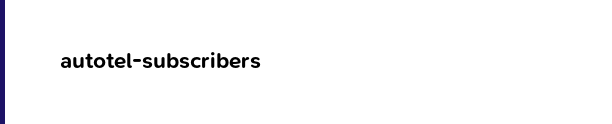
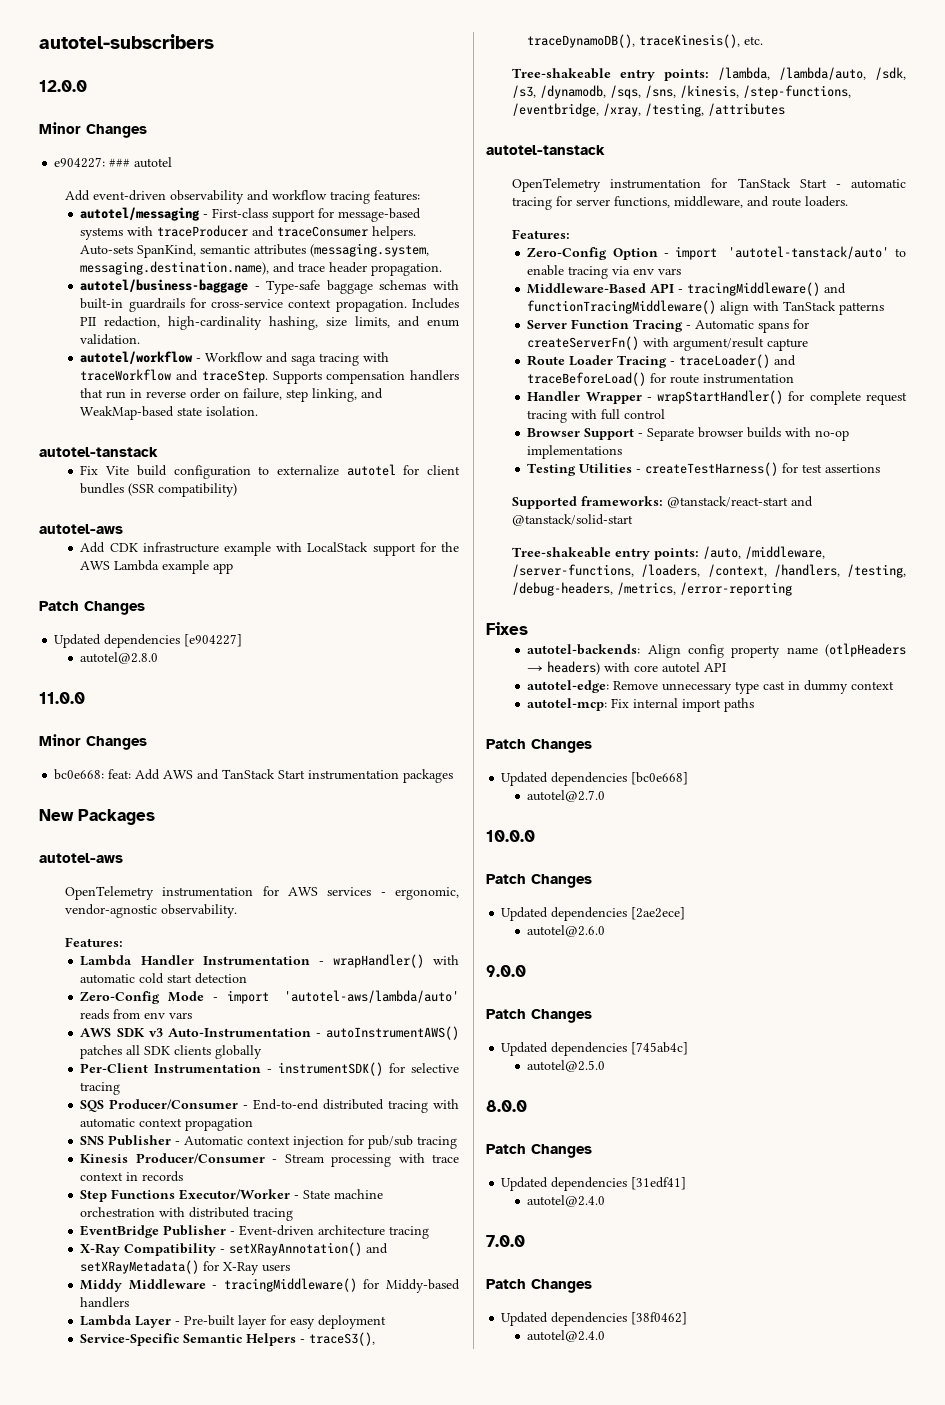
(261, 60) none -> [39,80,87,92] [39,122,147,138] [54,157,173,168] [65,190,421,204] [80,207,422,222] [80,225,417,240] [80,243,430,258] [80,261,443,276] [80,279,460,294] [80,298,459,312] [80,316,459,330] [80,334,141,345] [80,351,390,366] [80,369,459,384] [80,388,384,402] [80,406,259,420] [39,447,158,457] [80,464,460,479] [80,483,238,497] [39,524,123,534] [80,542,459,556] [80,560,234,574] [39,601,145,615] [54,634,243,648] [80,652,159,664] [39,692,85,704] [39,734,147,750] [54,769,454,783] [39,809,155,825] [39,853,123,863] [65,886,459,900] [65,904,238,918] [65,937,124,947] [80,954,459,968] [80,973,248,984] [80,990,459,1004] [80,1009,193,1020] [80,1026,459,1040] [80,1045,263,1059] [80,1062,459,1076] [80,1082,121,1095] [80,1099,459,1113] [80,1118,254,1131] [80,1135,458,1149] [80,1153,459,1167] [80,1171,184,1182] [80,1189,384,1202] [80,1207,294,1221] [80,1225,430,1239] [80,1242,389,1256] [80,1260,291,1275] [80,1278,460,1293] [80,1297,130,1308] [80,1315,387,1329] [80,1332,376,1346] [527,34,764,48] [512,67,906,81] [512,85,852,99] [512,103,786,117] [486,145,605,155] [512,178,906,192] [512,196,849,210] [512,229,571,239] [527,246,906,260] [527,265,682,279] [527,282,847,296] [527,300,885,315] [527,319,810,333] [527,336,809,351] [527,354,797,368] [527,372,795,386] [527,390,907,405] [527,409,666,423] [527,427,850,441] [527,445,623,459] [527,462,881,476] [512,496,814,509] [512,514,634,526] [512,546,826,560] [512,564,906,578] [512,582,793,596] [486,622,528,635] [527,643,906,658] [527,661,727,675] [527,680,895,694] [527,698,755,712] [486,739,592,753] [501,772,689,786] [527,790,606,802] [486,830,535,842] [486,874,592,888] [501,907,686,921] [527,925,606,937] [486,965,526,977] [486,1009,592,1023] [501,1042,689,1056] [527,1060,606,1072] [486,1100,527,1112] [486,1144,592,1158] [501,1177,687,1191] [527,1195,606,1207] [486,1235,525,1247] [486,1279,592,1293] [501,1312,688,1326] [527,1330,606,1342] // 12.0.0 // Minor Changes // e904227: ### autotel // Add event-driven observability and workflow tracing features: // autotel/messaging - First-class support for message-based systems with traceProducer and traceConsumer helpers. Auto-sets SpanKind, semantic attributes (messaging.system, messaging.destination.name), and trace header propagation. // autotel/business-baggage - Type-safe baggage schemas with built-in guardrails for cross-service context propagation. Includes PII redaction, high-cardinality hashing, size limits, and enum validation. // autotel/workflow - Workflow and saga tracing with traceWorkflow and traceStep. Supports compensation handlers that run in reverse order on failure, step linking, and WeakMap-based state isolation. // autotel-tanstack // Fix Vite build configuration to externalize autotel for client bundles (SSR compatibility) // autotel-aws // Add CDK infrastructure example with LocalStack support for the AWS Lambda example app // Patch Changes // Updated dependencies [e904227] // autotel@2.8.0 // 11.0.0 // Minor Changes // bc0e668: feat: Add AWS and TanStack Start instrumentation packages // New Packages // autotel-aws // OpenTelemetry instrumentation for AWS services - ergonomic, vendor-agnostic observability. // Features: // Lambda Handler Instrumentation - wrapHandler() with automatic cold start detection // Zero-Config Mode - import 'autotel-aws/lambda/auto' reads from env vars // AWS SDK v3 Auto-Instrumentation - autoInstrumentAWS() patches all SDK clients globally // Per-Client Instrumentation - instrumentSDK() for selective tracing // SQS Producer/Consumer - End-to-end distributed tracing with automatic context propagation // SNS Publisher - Automatic context injection for pub/sub tracing // Kinesis Producer/Consumer - Stream processing with trace context in records // Step Functions Executor/Worker - State machine orchestration with distributed tracing // EventBridge Publisher - Event-driven architecture tracing // X-Ray Compatibility - setXRayAnnotation() and setXRayMetadata() for X-Ray users // Middy Middleware - tracingMiddleware() for Middy-based handlers // Lambda Layer - Pre-built layer for easy deployment // Service-Specific Semantic Helpers - traceS3(), traceDynamoDB(), traceKinesis(), etc. // Tree-shakeable entry points: /lambda, /lambda/auto, /sdk, /s3, /dynamodb, /sqs, /sns, /kinesis, /step-functions, /eventbridge, /xray, /testing, /attributes // autotel-tanstack // OpenTelemetry instrumentation for TanStack Start - automatic tracing for server functions, middleware, and route loaders. // Features: // Zero-Config Option - import 'autotel-tanstack/auto' to enable tracing via env vars // Middleware-Based API - tracingMiddleware() and functionTracingMiddleware() align with TanStack patterns // Server Function Tracing - Automatic spans for createServerFn() with argument/result capture // Route Loader Tracing - traceLoader() and traceBeforeLoad() for route instrumentation // Handler Wrapper - wrapStartHandler() for complete request tracing with full control // Browser Support - Separate browser builds with no-op implementations // Testing Utilities - createTestHarness() for test assertions // Supported frameworks: @tanstack/react-start and @tanstack/solid-start // Tree-shakeable entry points: /auto, /middleware, /server-functions, /loaders, /context, /handlers, /testing, /debug-headers, /metrics, /error-reporting // Fixes // autotel-backends: Align config property name (otlpHeaders → headers) with core autotel API // autotel-edge: Remove unnecessary type cast in dummy context // autotel-mcp: Fix internal import paths // Patch Changes // Updated dependencies [bc0e668] // autotel@2.7.0 // 10.0.0 // Patch Changes // Updated dependencies [2ae2ece] // autotel@2.6.0 // 9.0.0 // Patch Changes // Updated dependencies [745ab4c] // autotel@2.5.0 // 8.0.0 // Patch Changes // Updated dependencies [31edf41] // autotel@2.4.0 // 7.0.0 // Patch Changes // Updated dependencies [38f0462] // autotel@2.4.0

